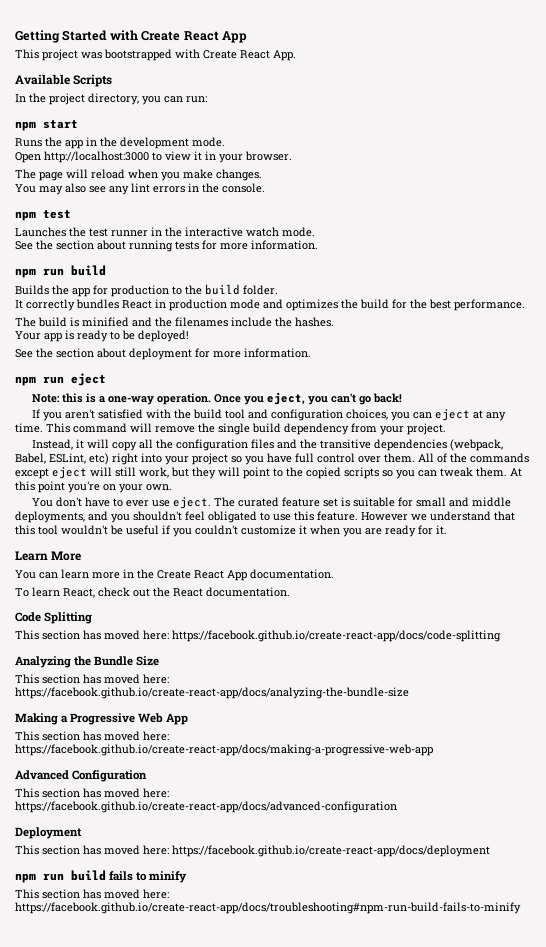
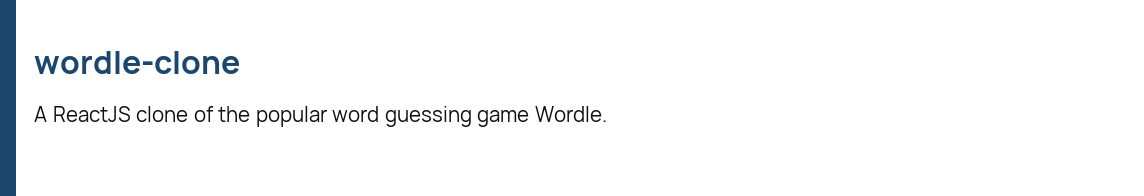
[15,30,247,43] [15,49,296,61] [15,74,113,87] [15,93,207,105] [15,120,78,131] [15,137,225,149] [15,151,292,163] [15,169,262,181] [15,183,265,195] [15,210,71,221] [15,227,315,237] [15,240,318,252] [15,265,106,278] [15,284,278,297] [15,299,525,311] [15,317,334,327] [15,330,189,342] [15,348,311,360] [15,373,106,386] [32,392,403,405] [32,409,507,421] [15,423,446,435] [32,439,504,451] [15,453,529,465] [15,467,522,479] [15,481,172,493] [32,497,512,509] [15,511,515,523] [15,525,447,537] [15,551,82,561] [15,569,334,581] [15,587,290,598] [15,612,93,624] [15,630,501,642] [15,656,160,668] [15,674,169,684] [15,687,409,699] [15,713,189,725] [15,731,169,741] [15,744,433,756] [15,770,148,782] [15,788,169,798] [15,801,397,813] [15,827,82,839] [15,845,490,857] [15,870,188,883] [15,889,169,899] [15,902,521,914] Getting Started with Create React App // This project was bootstrapped with Create React App. // Available Scripts // In the project directory, you can run: // npm start // Runs the app in the development mode. // Open http://localhost:3000 to view it in your browser. // The page will reload when you make changes. // You may also see any lint errors in the console. // npm test // Launches the test runner in the interactive watch mode. // See the section about running tests for more information. // npm run build // Builds the app for production to the build folder. // It correctly bundles React in production mode and optimizes the build for the best performance. // The build is minified and the filenames include the hashes. // Your app is ready to be deployed! // See the section about deployment for more information. // npm run eject // Note: this is a one-way operation. Once you eject, you can't go back! // If you aren't satisfied with the build tool and configuration choices, you can eject at any time. This command will remove the single build dependency from your project. // Instead, it will copy all the configuration files and the transitive dependencies (webpack, Babel, ESLint, etc) right into your project so you have full control over them. All of the commands except eject will still work, but they will point to the copied scripts so you can tweak them. At this point you're on your own. // You don't have to ever use eject. The curated feature set is suitable for small and middle deployments, and you shouldn't feel obligated to use this feature. However we understand that this tool wouldn't be useful if you couldn't customize it when you are ready for it. // Learn More // You can learn more in the Create React App documentation. // To learn React, check out the React documentation. // Code Splitting // This section has moved here: https://facebook.github.io/create-react-app/docs/code-splitting // Analyzing the Bundle Size // This section has moved here: https://facebook.github.io/create-react-app/docs/analyzing-the-bundle-size // Making a Progressive Web App // This section has moved here: https://facebook.github.io/create-react-app/docs/making-a-progressive-web-app // Advanced Configuration // This section has moved here: https://facebook.github.io/create-react-app/docs/advanced-configuration // Deployment // This section has moved here: https://facebook.github.io/create-react-app/docs/deployment // npm run build fails to minify // This section has moved here: https://facebook.github.io/create-react-app/docs/troubleshooting#npm-run-build-fails-to-minify -> [34,51,240,74] [34,106,607,127] wordle-clone // A ReactJS clone of the popular word guessing game Wordle.

